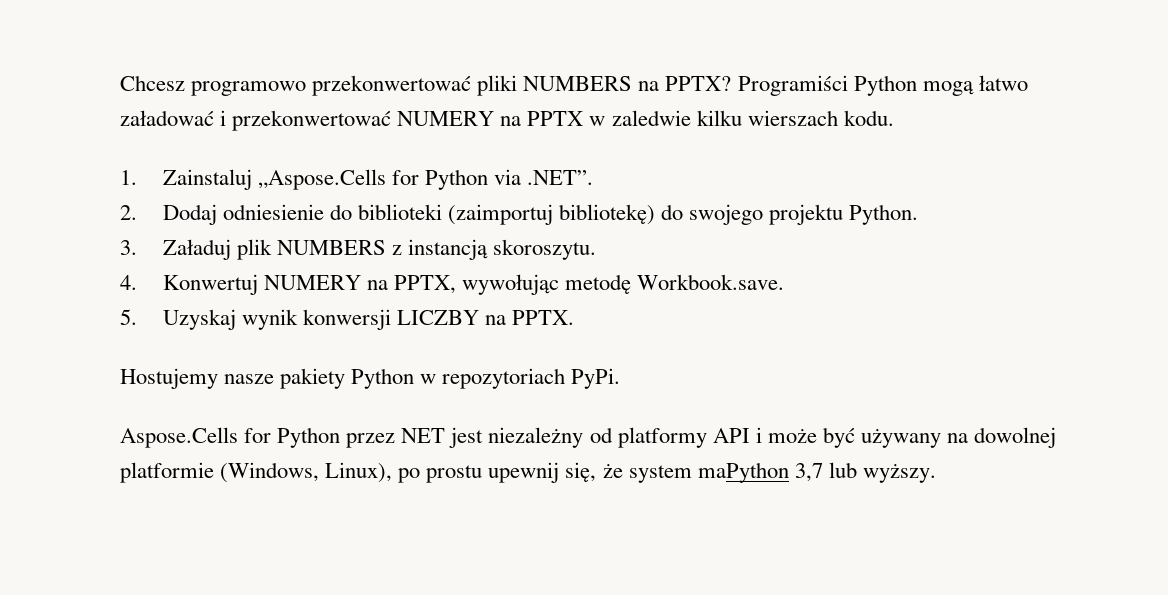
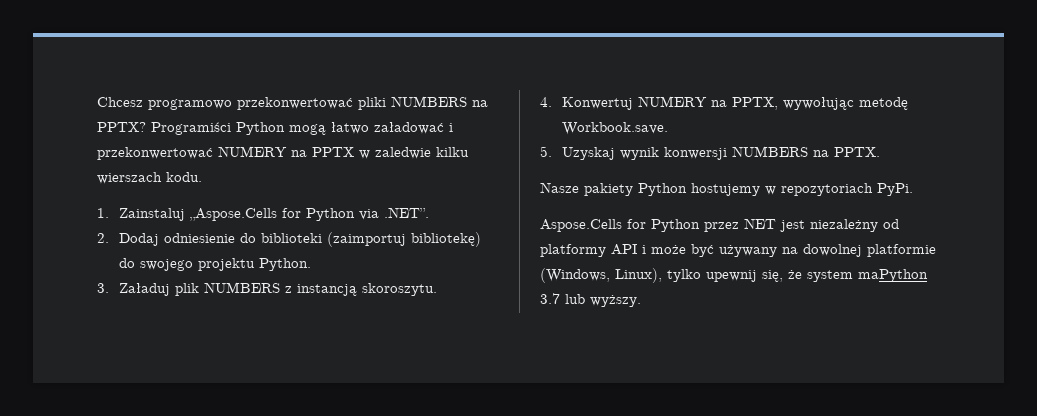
[396,310,479,325] LICZBY -> [731,146,808,157] NUMBERS
[120,368,275,389] Hostujemy nasze -> [540,182,579,193] Nasze
(415, 378) none -> [691,183,760,196] hostujemy
[398,465,483,483] po prostu -> [667,269,701,282] tylko
[794,463,823,482] 3,7 -> [540,293,560,304] 3.7

